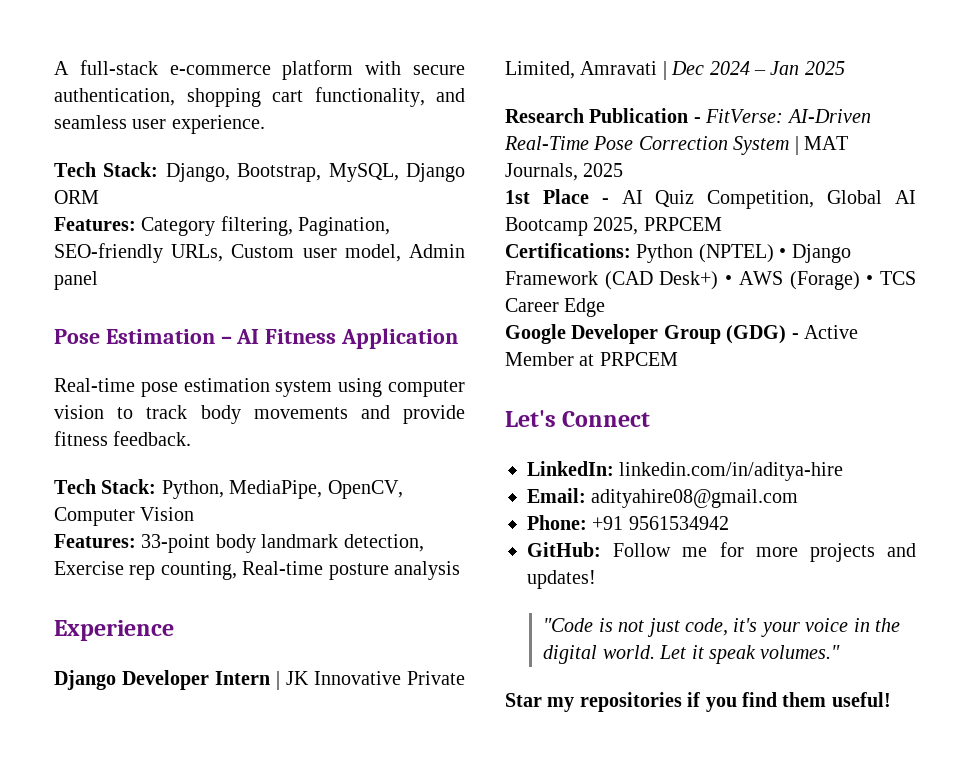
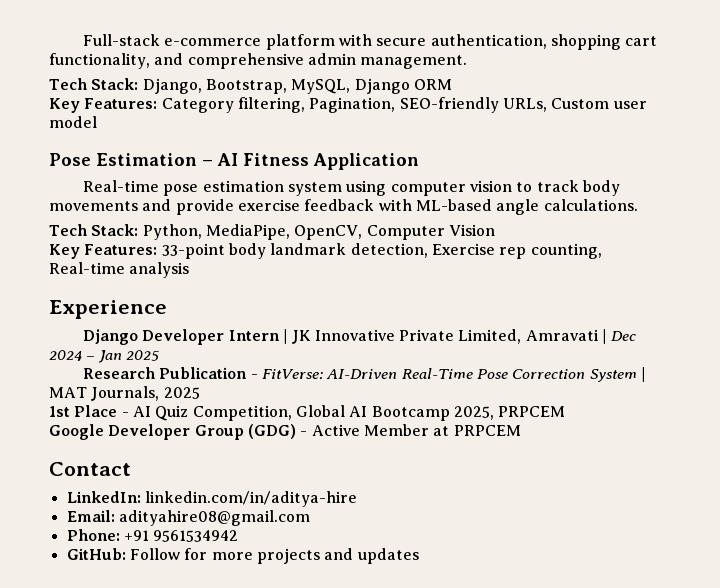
[54,60,158,75] A full-stack -> [82,34,160,46] Full-stack
[54,115,265,134] seamless user experience. -> [187,53,468,69] comprehensive admin management.
(99, 197) none -> [49,98,80,113] Key
[344,244,465,262] [54,271,98,290] model, Admin panel -> [49,116,97,128] model
[54,431,192,446] fitness feedback. -> [237,199,638,215] exercise feedback with ML-based angle calculations.
(195, 514) none -> [49,244,80,259] Key
[328,563,389,580] posture -> (125, 268) none
[505,243,851,263] [505,271,916,290] [505,298,606,317] // Certifications: Python (NPTEL) • Django Framework (CAD Desk+) • AWS (Forage) • TCS Career Edge -> (566, 411) none
[505,410,651,427] Let's Connect -> [49,462,131,476] Contact
[682,547,708,557] me -> (180, 554) none
[527,570,596,589] [543,618,900,637] [543,645,841,664] [505,692,891,712] updates! // "Code is not just code, it's your voice in the digital world. Let it speak volumes." // Star my repositories if you find them useful! -> [357,548,419,564] updates

